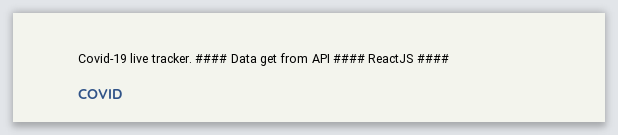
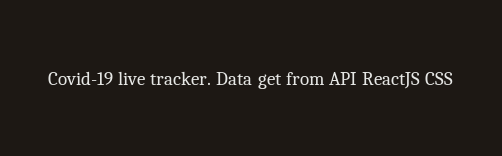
[195,54,228,63] #### -> (212, 78) none
[333,54,449,63] [78,89,122,99] #### ReactJS #### // COVID -> [361,72,454,89] ReactJS CSS

